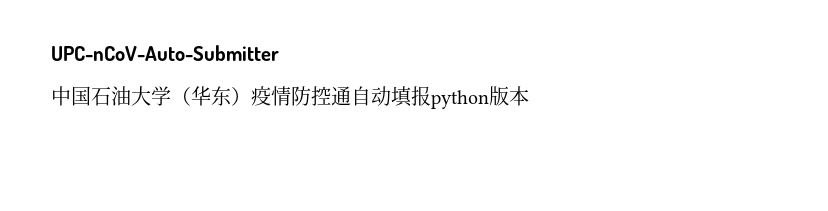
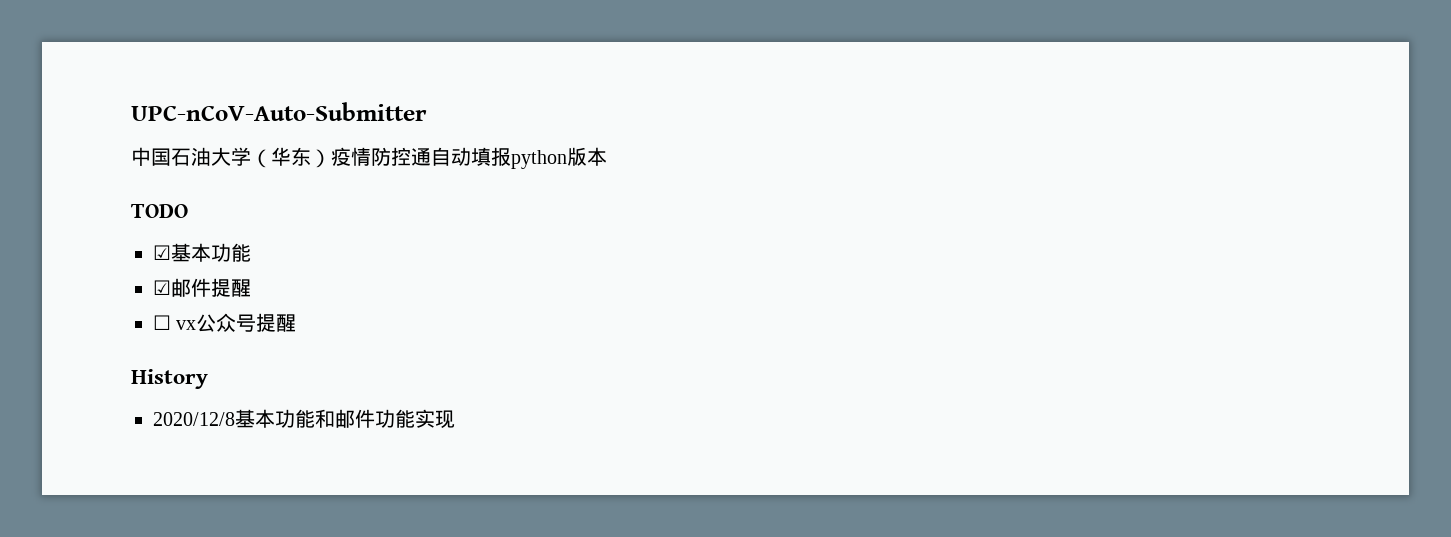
(529, 96) none -> [131,204,188,218] [153,243,251,262] [153,278,251,297] [153,313,297,332] [131,369,208,389] [153,409,455,429] // TODO // ☑基本功能 // ☑邮件提醒 // ☐ vx公众号提醒 // History // 2020/12/8基本功能和邮件功能实现

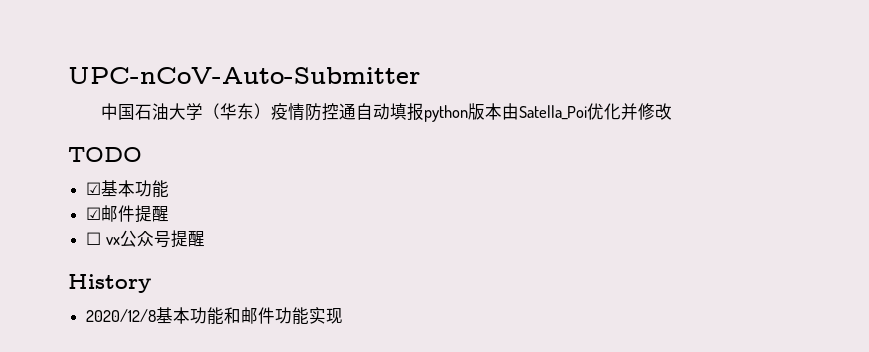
(607, 156) none -> [502,103,673,120] 由Satella_Poi优化并修改

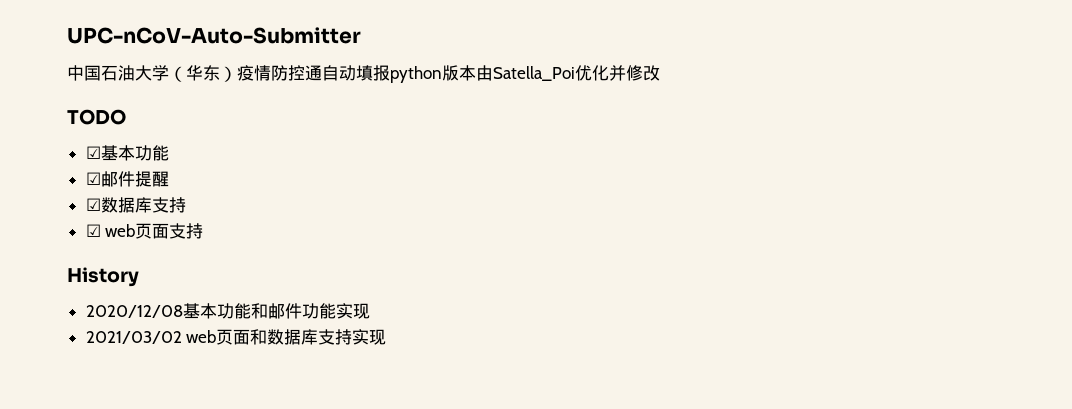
[86,230,205,248] ☐ vx公众号提醒 -> [85,197,186,213] [85,223,204,239] ☑数据库支持 // ☑ web页面支持
[86,309,157,322] 2020/12/8 -> [85,305,183,318] 2020/12/08
(344, 316) none -> [85,329,387,345] // 2021/03/02 web页面和数据库支持实现

